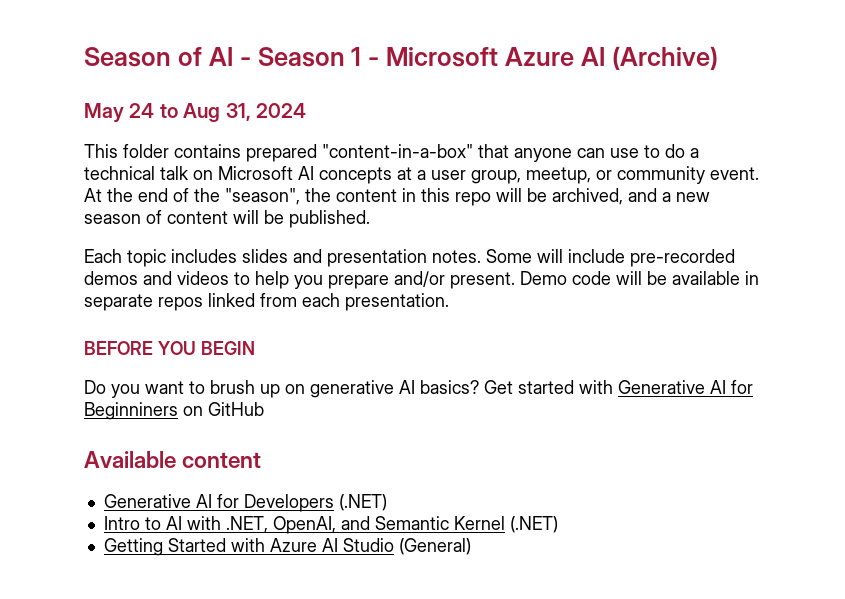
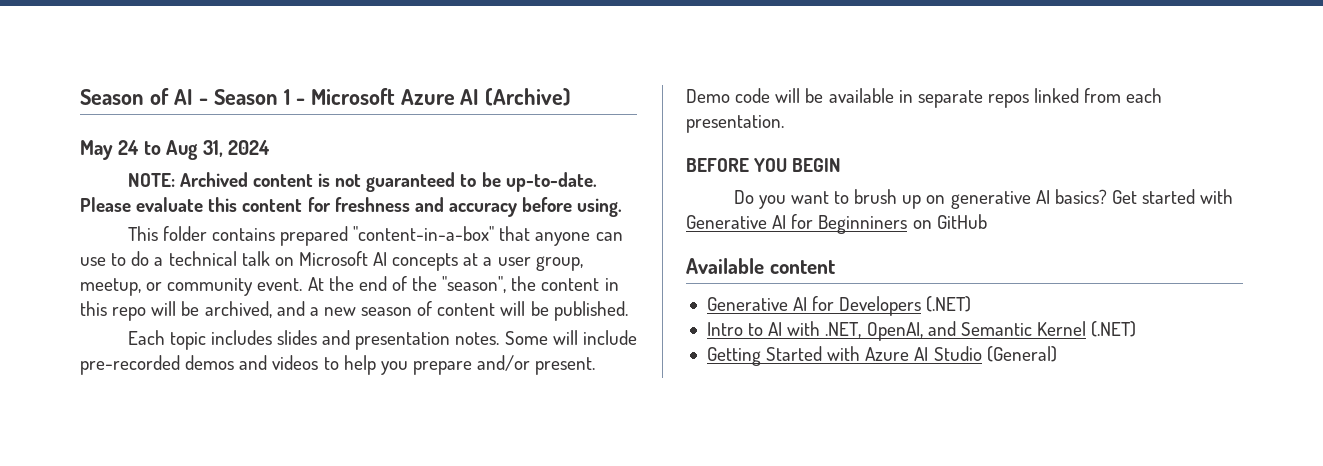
(306, 110) none -> [127,172,597,192] [80,197,623,217] // NOTE: Archived content is not guaranteed to be up-to-date. Please evaluate this content for freshness and accuracy before using.

